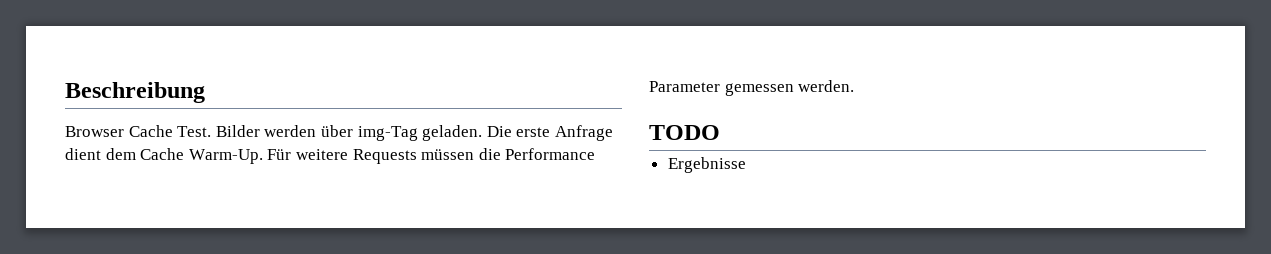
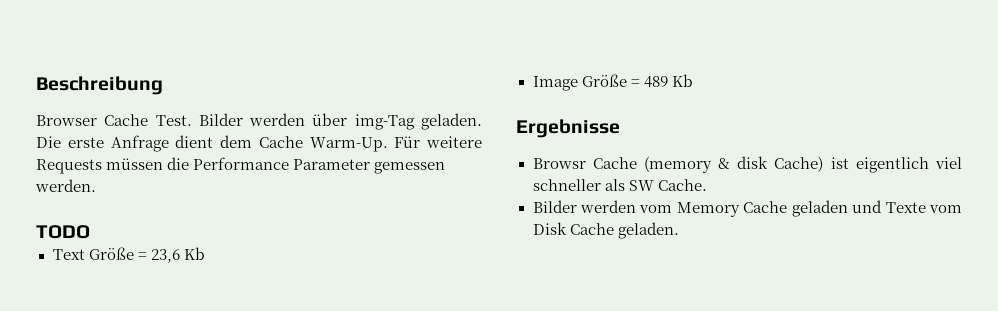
[667,157,746,173] Ergebnisse -> [52,247,205,263] [532,74,693,91] [516,119,620,138] [532,156,962,173] [532,179,707,191] [532,200,962,217] [532,222,679,239] Text Größe = 23,6 Kb // Image Größe = 489 Kb // Ergebnisse // Browsr Cache (memory & disk Cache) ist eigentlich viel schneller als SW Cache. // Bilder werden vom Memory Cache geladen und Texte vom Disk Cache geladen.

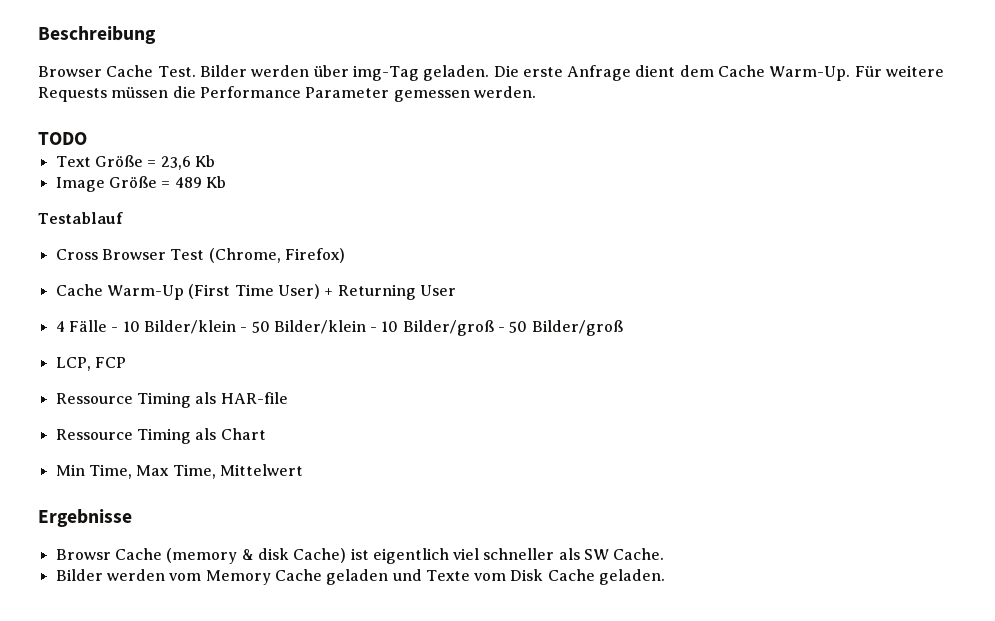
(693, 80) none -> [38,212,123,224] [55,248,345,263] [55,284,456,300] [55,320,623,336] [55,357,126,371] [55,392,288,408] [55,428,266,444] [55,464,303,479] // Testablauf // Cross Browser Test (Chrome, Firefox) // Cache Warm-Up (First Time User) + Returning User // 4 Fälle - 10 Bilder/klein - 50 Bilder/klein - 10 Bilder/groß - 50 Bilder/groß // LCP, FCP // Ressource Timing als HAR-file // Ressource Timing als Chart // Min Time, Max Time, Mittelwert

